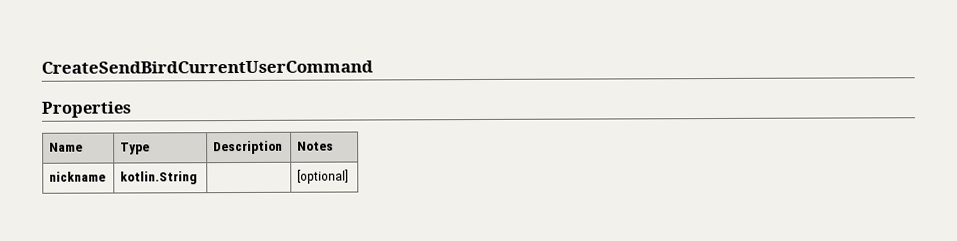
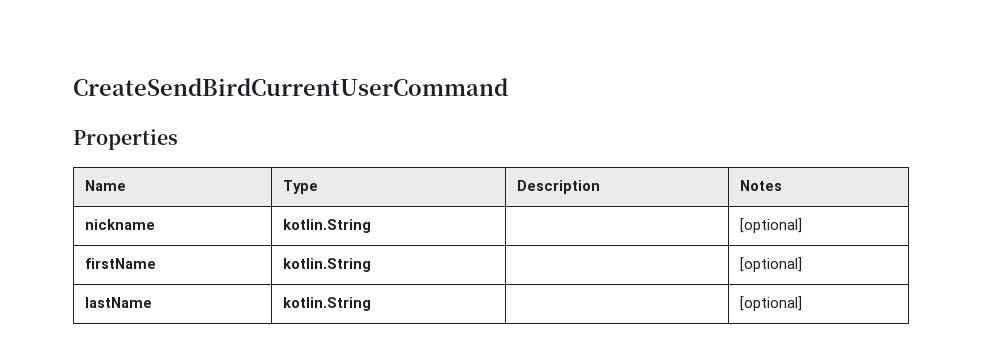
(350, 176) none -> [84,258,156,269] [282,258,371,272] [739,257,802,272] [84,297,152,308] [282,297,371,311] [739,296,802,311] // firstName | kotlin.String | | [optional] // lastName | kotlin.String | | [optional]

